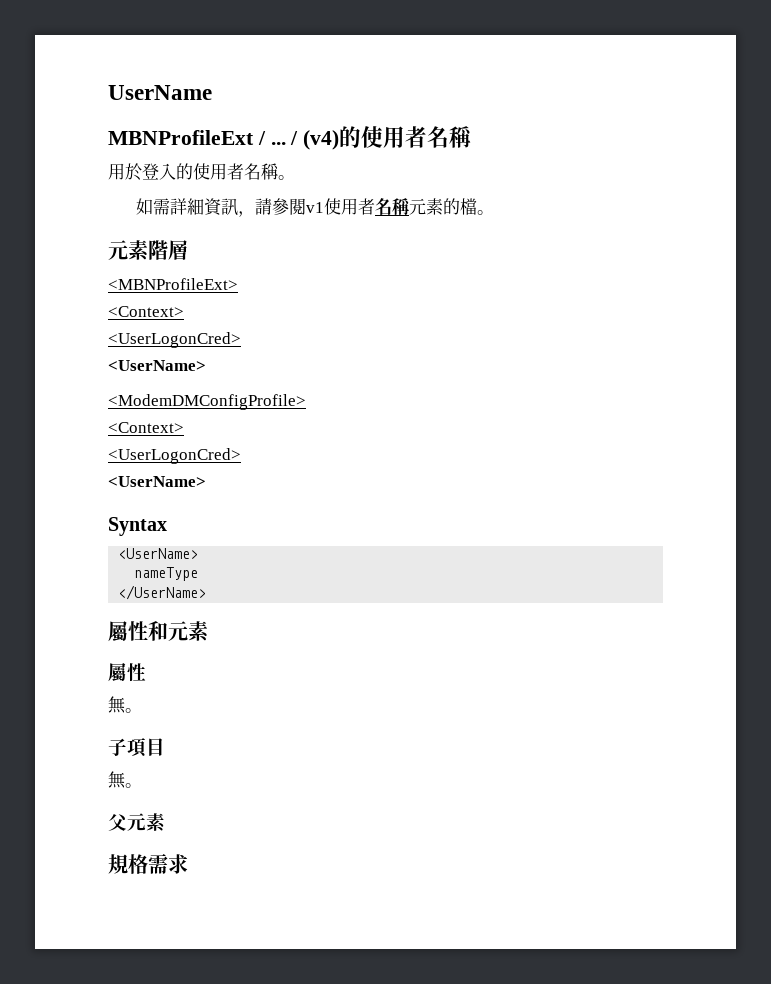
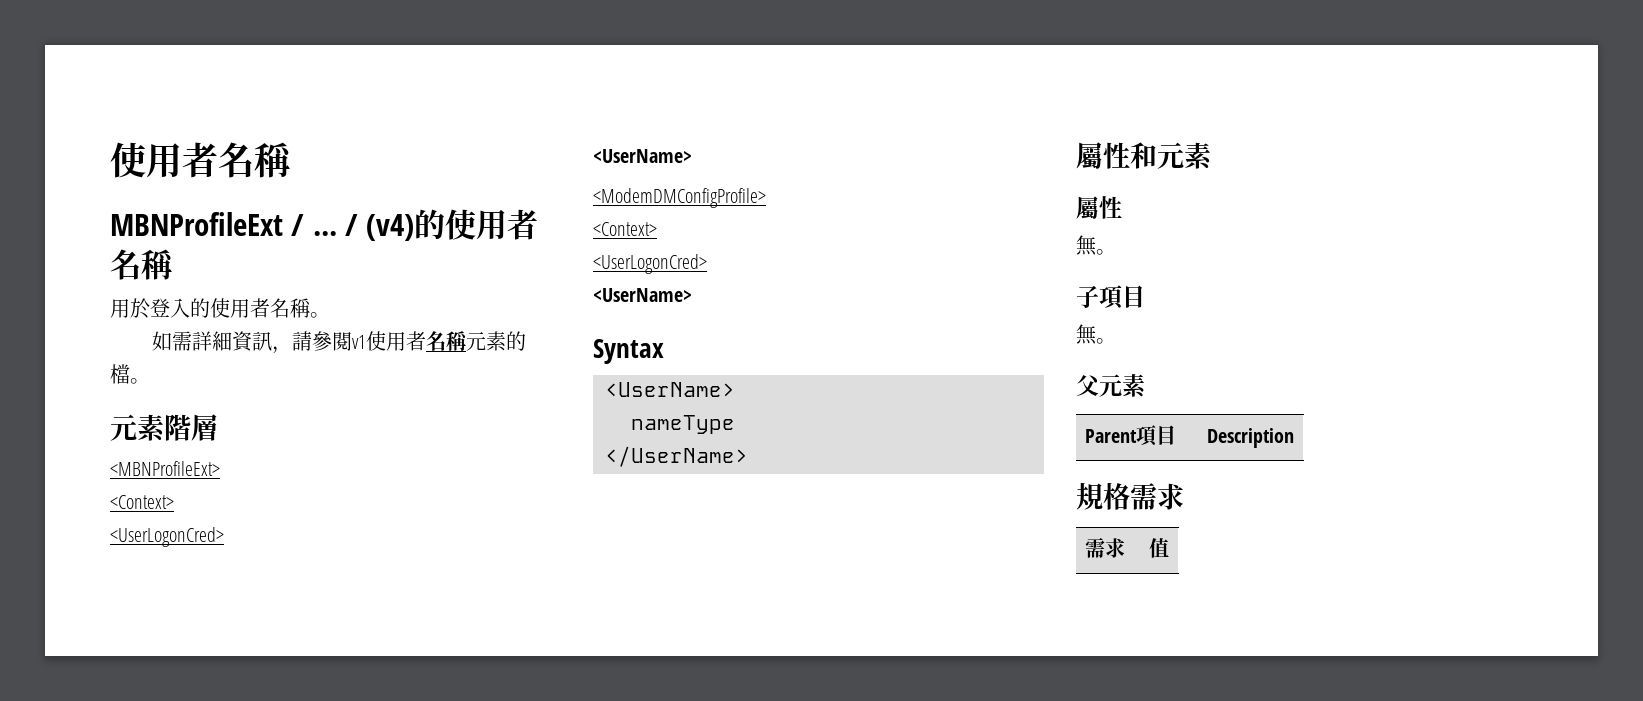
[108,85,212,100] UserName -> [110,142,292,178] 使用者名稱
(165, 822) none -> [1084,425,1176,446] [1206,428,1294,448] // Parent項目 | Description
(188, 864) none -> [1084,537,1125,558] [1148,538,1169,558] // 需求 | 值

